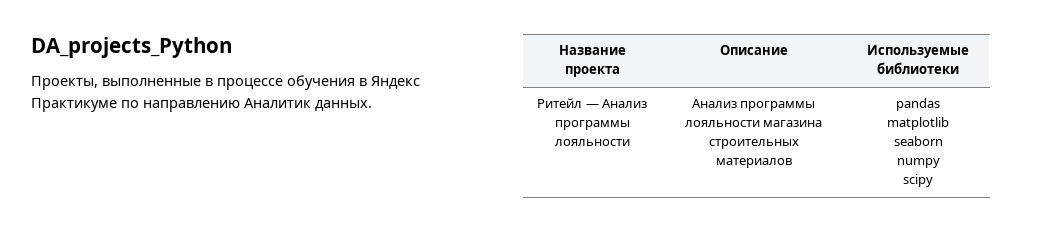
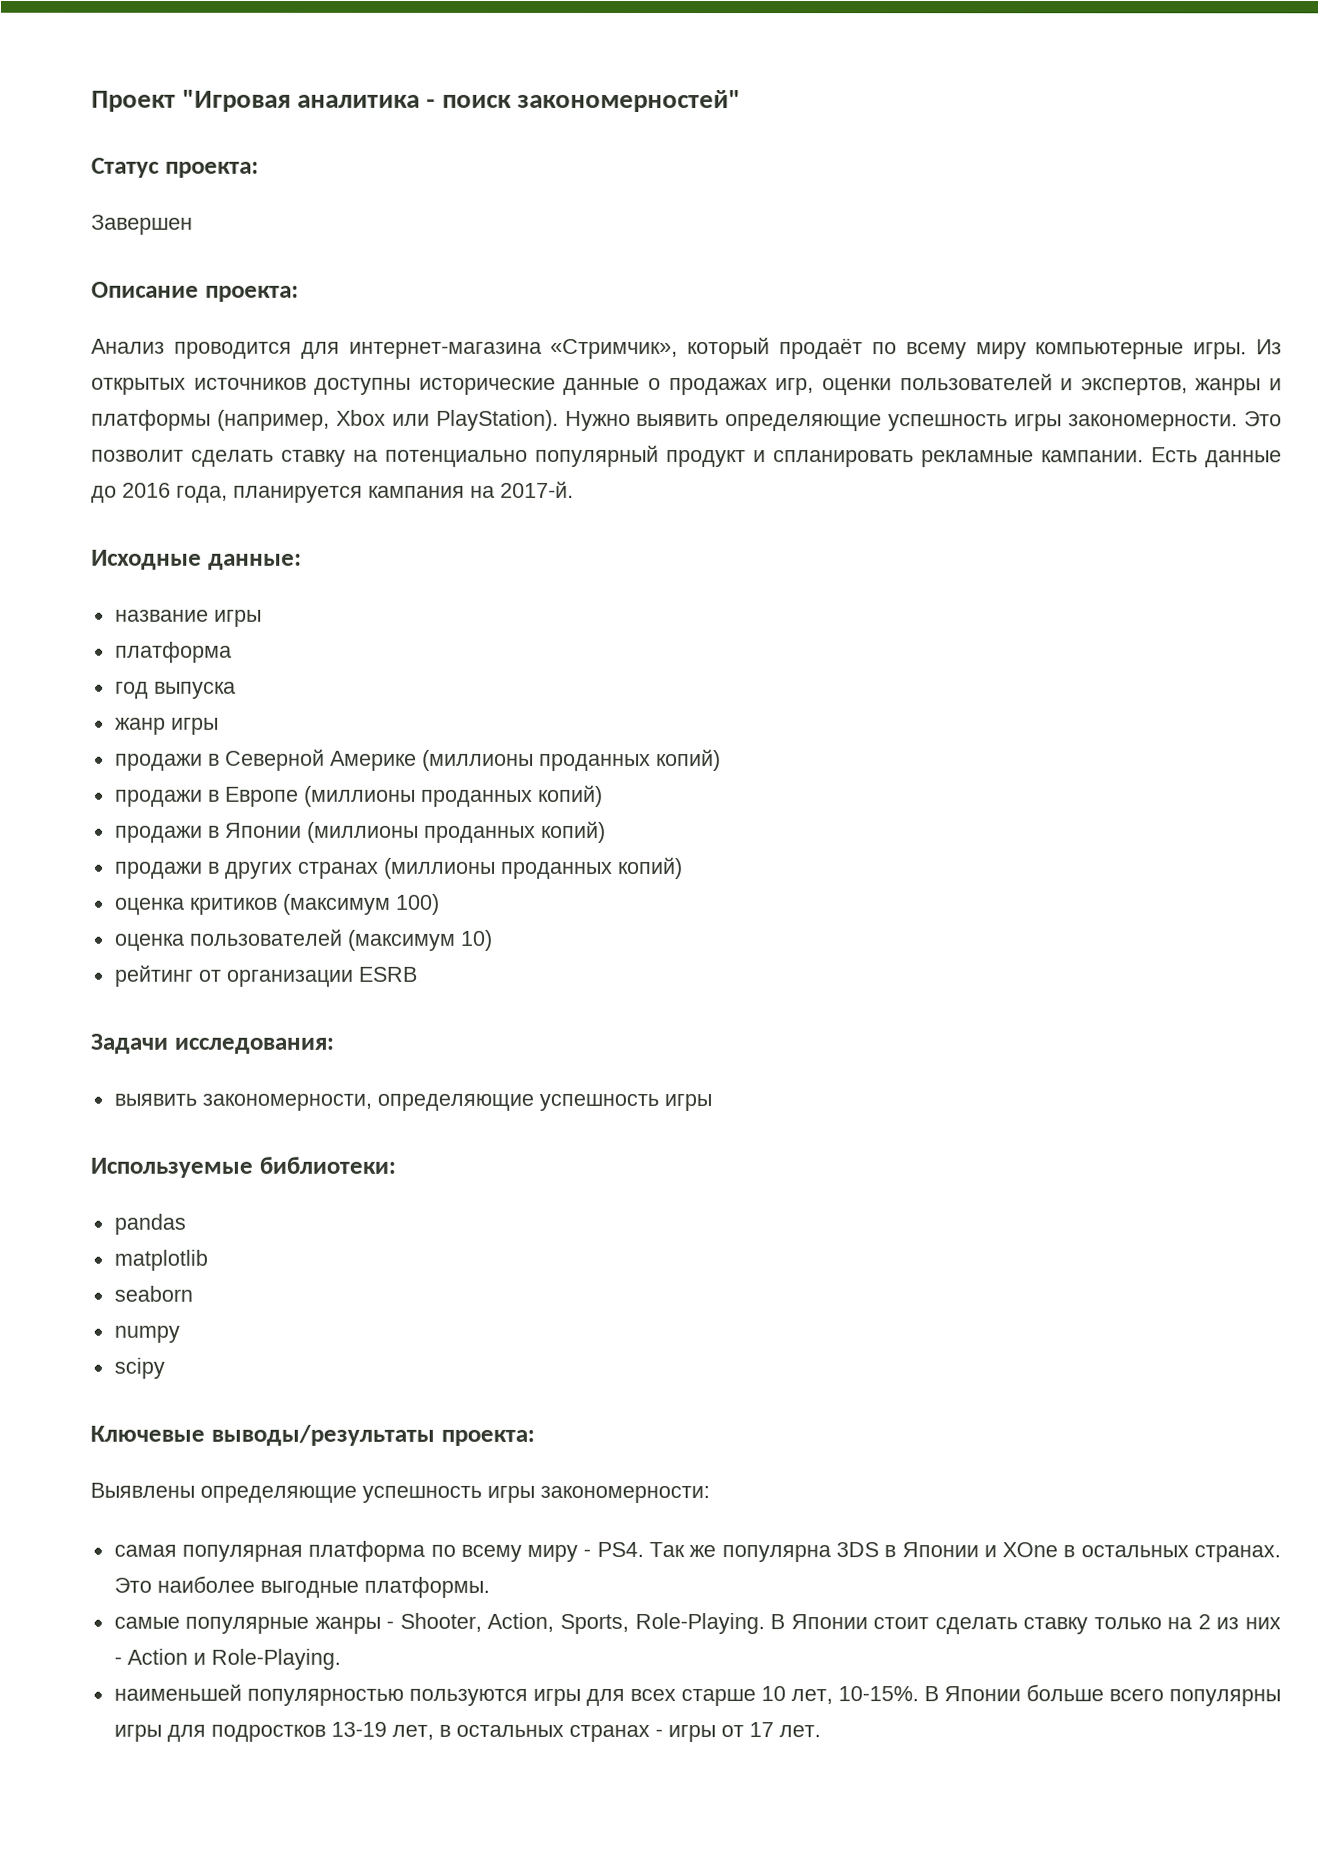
[31,37,232,58] [31,75,420,90] [31,98,372,112] [558,45,626,55] [564,66,620,77] [719,45,788,55] [867,45,969,58] [877,62,959,74] [536,98,648,108] [554,120,630,130] [554,139,630,146] [691,99,816,111] [684,120,823,127] [708,139,799,149] [715,158,792,168] [896,98,940,111] [887,117,949,130] [893,136,943,146] [896,158,940,168] [903,174,933,187] DA_projects_Python // Проекты, выполненные в процессе обучения в Яндекс Практикуме по направлению Аналитик данных. // Название проекта | Описание | Используемые библиотеки // Ритейл — Анализ программы лояльности | Анализ программы лояльности магазина строительных материалов | pandas // matplotlib // seaborn // numpy // scipy -> [91,89,741,113] [91,157,259,178] [91,214,193,235] [91,281,299,302] [91,337,1282,360] [91,373,1282,396] [91,409,1282,432] [91,444,1282,468] [91,480,574,503] [91,549,302,570] [114,609,262,627] [114,641,232,663] [114,681,236,699] [114,717,219,735] [114,748,721,772] [114,784,603,807] [114,820,606,843] [114,856,683,880] [114,893,440,915] [113,928,493,951] [113,964,417,987] [90,1033,334,1054] [113,1093,712,1112] [90,1156,396,1178] [113,1213,186,1235] [113,1249,208,1271] [113,1285,193,1302] [113,1325,180,1343] [113,1357,165,1379] [90,1424,535,1446] [90,1482,710,1504] [113,1540,1281,1563] [113,1575,490,1598] [113,1612,1281,1635] [113,1648,341,1670] [113,1683,1281,1707] [113,1721,821,1743] Проект "Игровая аналитика - поиск закономерностей" // Статус проекта: // Завершен // Описание проекта: // Анализ проводится для интернет-магазина «Стримчик», который продаёт по всему миру компьютерные игры. Из открытых источников доступны исторические данные о продажах игр, оценки пользователей и экспертов, жанры и платформы (например, Xbox или PlayStation). Нужно выявить определяющие успешность игры закономерности. Это позволит сделать ставку на потенциально популярный продукт и спланировать рекламные кампании. Есть данные до 2016 года, планируется кампания на 2017-й. // Исходные данные: // название игры // платформа // год выпуска // жанр игры // продажи в Северной Америке (миллионы проданных копий) // продажи в Европе (миллионы проданных копий) // продажи в Японии (миллионы проданных копий) // продажи в других странах (миллионы проданных копий) // оценка критиков (максимум 100) // оценка пользователей (максимум 10) // рейтинг от организации ESRB // Задачи исследования: // выявить закономерности, определяющие успешность игры // Используемые библиотеки: // pandas // matplotlib // seaborn // numpy // scipy // Ключевые выводы/результаты проекта: // Выявлены определяющие успешность игры закономерности: // самая популярная платформа по всему миру - PS4. Так же популярна 3DS в Японии и XOne в остальных странах. Это наиболее выгодные платформы. // самые популярные жанры - Shooter, Action, Sports, Role-Playing. В Японии стоит сделать ставку только на 2 из них - Action и Role-Playing. // наименьшей популярностью пользуются игры для всех старше 10 лет, 10-15%. В Японии больше всего популярны игры для подростков 13-19 лет, в остальных странах - игры от 17 лет.

